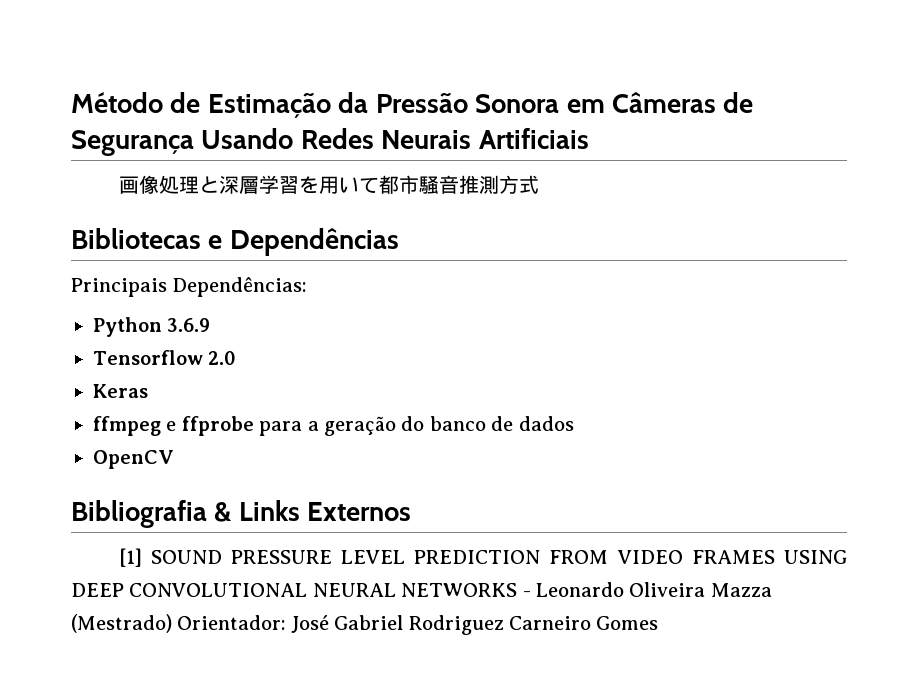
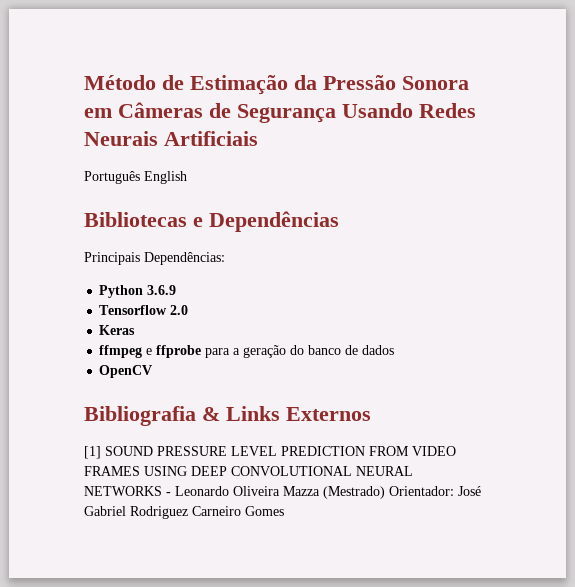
[118,175,539,194] 画像処理と深層学習を用いて都市騒音推測方式 -> [84,171,187,184] Português English

